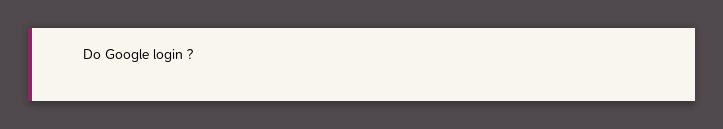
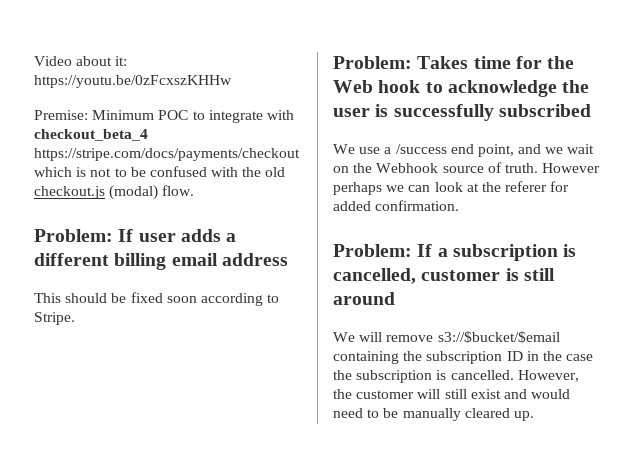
[83,49,193,62] Do Google login ? -> [34,56,128,66] [34,75,232,88] [34,110,294,123] [34,129,148,141] [34,148,300,161] [34,166,286,177] [34,185,195,200] [34,229,237,242] [34,253,288,270] [34,292,280,306] [34,312,75,325] [333,56,575,69] [333,80,590,97] [333,104,591,121] [333,144,595,157] [333,162,601,173] [333,181,570,195] [333,200,460,211] [333,244,577,261] [333,268,555,284] [333,292,395,305] [333,331,560,343] [333,351,594,364] [333,370,579,383] [333,389,571,399] [333,408,534,421] Video about it: https://youtu.be/0zFcxszKHHw // Premise: Minimum POC to integrate with checkout_beta_4 https://stripe.com/docs/payments/checkout which is not to be confused with the old checkout.js (modal) flow. // Problem: If user adds a different billing email address // This should be fixed soon according to Stripe. // Problem: Takes time for the Web hook to acknowledge the user is successfully subscribed // We use a /success end point, and we wait on the Webhook source of truth. However perhaps we can look at the referer for added confirmation. // Problem: If a subscription is cancelled, customer is still around // We will remove s3://$bucket/$email containing the subscription ID in the case the subscription is cancelled. However, the customer will still exist and would need to be manually cleared up.

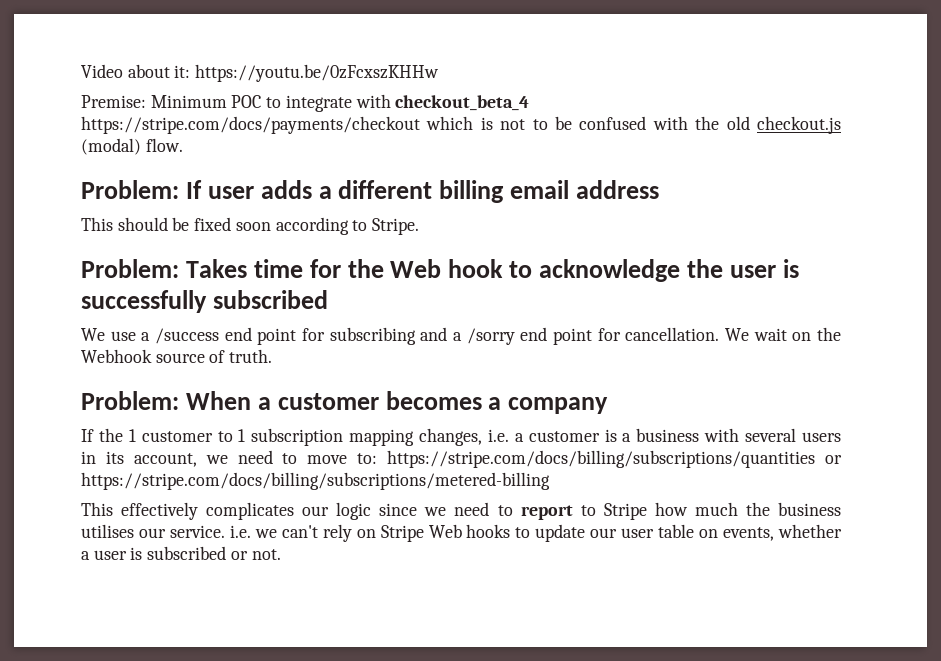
[477,144,564,157] point, and we -> [257,327,749,345] point for subscribing and a /sorry end point for cancellation. We
[542,163,601,173] [333,181,570,195] [333,200,460,211] [333,244,577,261] [333,268,555,284] [333,292,395,305] [333,331,560,343] [333,351,594,364] [333,370,579,383] [333,389,571,399] [333,408,534,421] However perhaps we can look at the referer for added confirmation. // Problem: If a subscription is cancelled, customer is still around // We will remove s3://$bucket/$email containing the subscription ID in the case the subscription is cancelled. However, the customer will still exist and would need to be manually cleared up. -> [81,391,609,414] [81,428,841,446] [81,450,843,468] [81,472,550,490] [81,502,842,520] [81,524,843,542] [81,546,281,560] // Problem: When a customer becomes a company // If the 1 customer to 1 subscription mapping changes, i.e. a customer is a business with several users in its account, we need to move to: https://stripe.com/docs/billing/subscriptions/quantities or https://stripe.com/docs/billing/subscriptions/metered-billing // This effectively complicates our logic since we need to report to Stripe how much the business utilises our service. i.e. we can't rely on Stripe Web hooks to update our user table on events, whether a user is subscribed or not.

